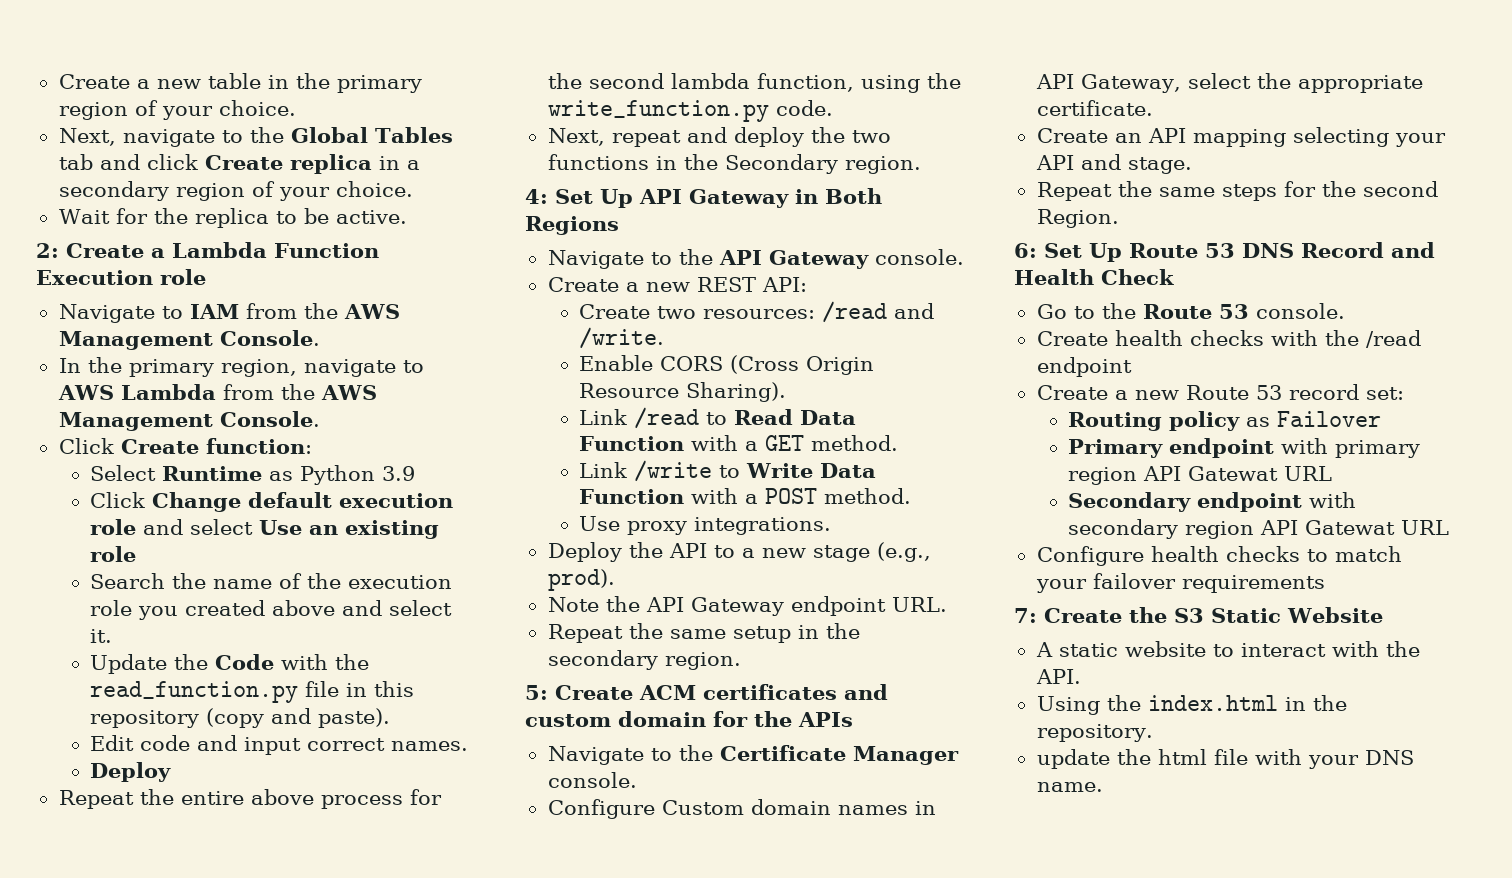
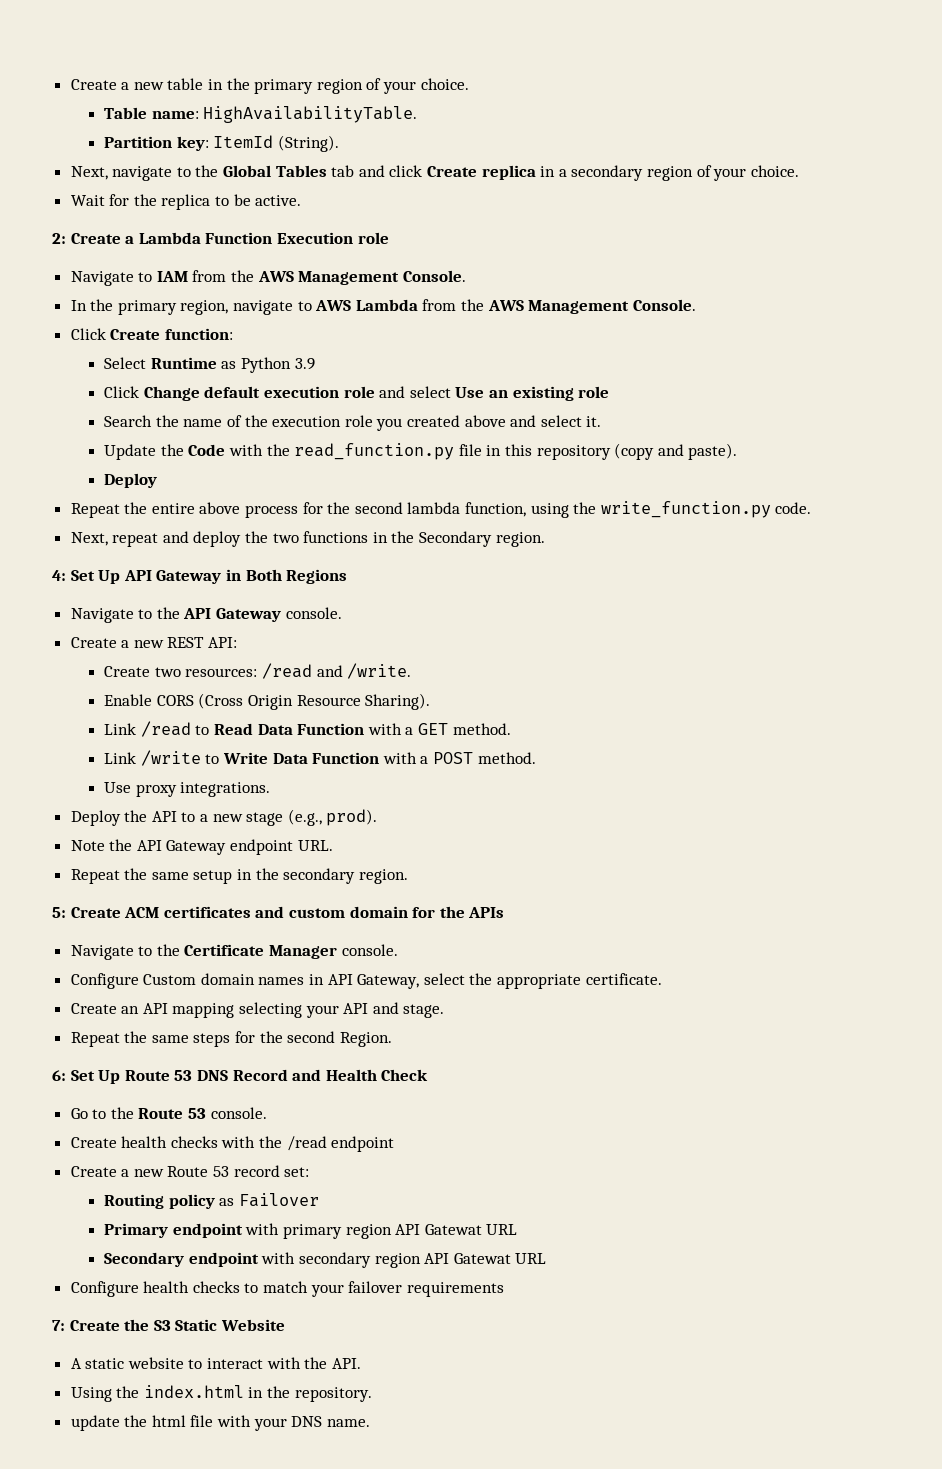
(296, 108) none -> [104,106,418,123] [104,135,339,152] // Table name: HighAvailabilityTable. // Partition key: ItemId (String).
[89,735,468,755] // Edit code and input correct names. -> (738, 451) none

